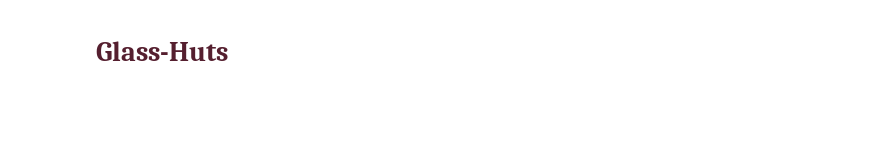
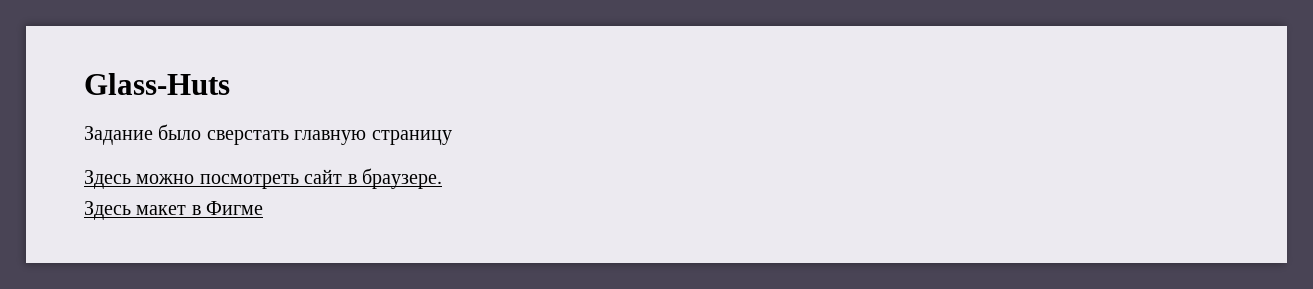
(228, 51) none -> [84,124,452,145] [84,168,442,189] [84,201,264,220] // Задание было сверстать главную страницу // Здесь можно посмотреть сайт в браузере. // Здесь макет в Фигме

